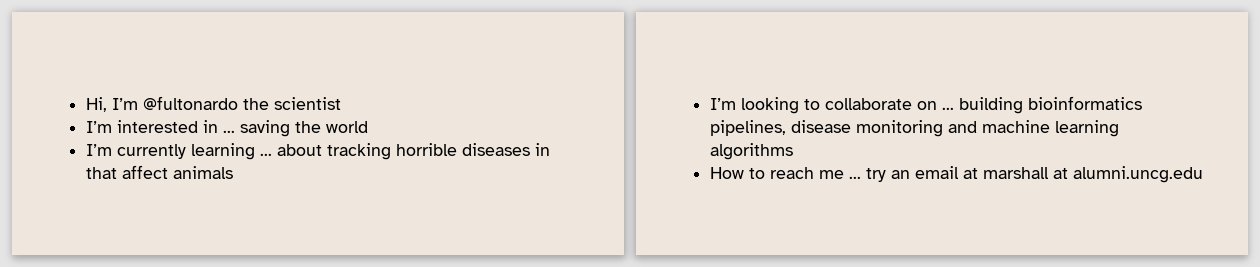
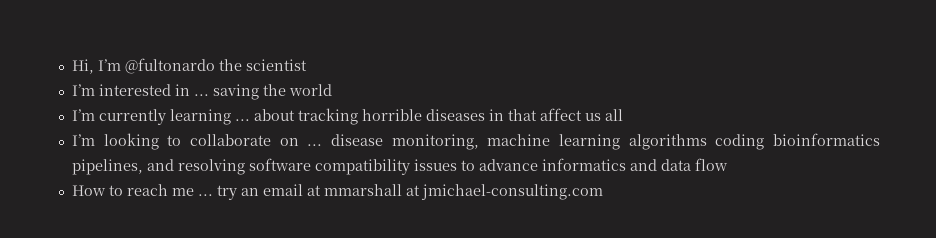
[173,166,234,179] animals -> [584,109,623,121] us all
[959,96,1143,114] [710,120,1120,137] [710,143,794,160] building bioinformatics pipelines, disease monitoring and machine learning algorithms -> [330,133,881,150] [71,158,728,175] disease monitoring, machine learning algorithms coding bioinformatics pipelines, and resolving software compatibility issues to advance informatics and data flow
[983,166,1204,183] marshall at alumni.uncg.edu -> [323,184,603,200] mmarshall at jmichael-consulting.com

